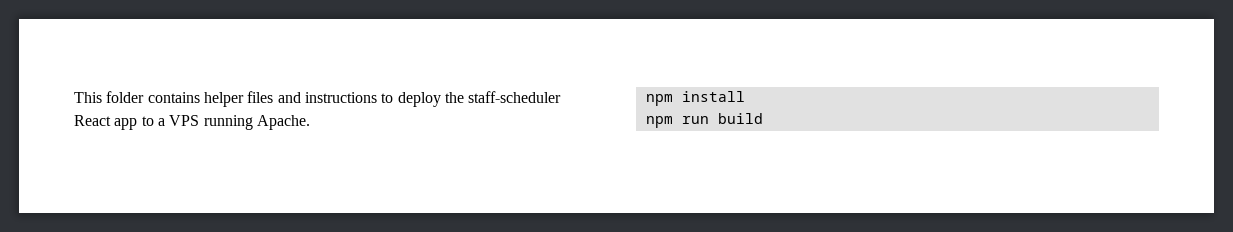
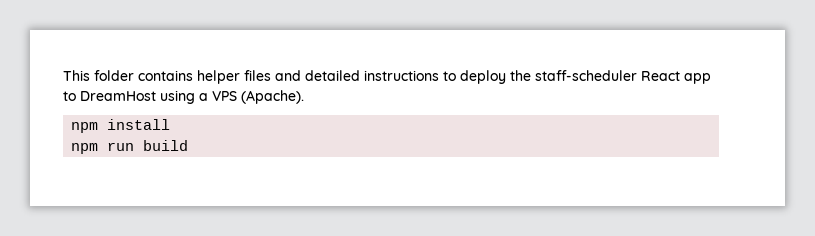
(301, 97) none -> [305,70,360,81] detailed
[157,115,310,130] a VPS running Apache. -> [80,90,304,104] DreamHost using a VPS (Apache).

